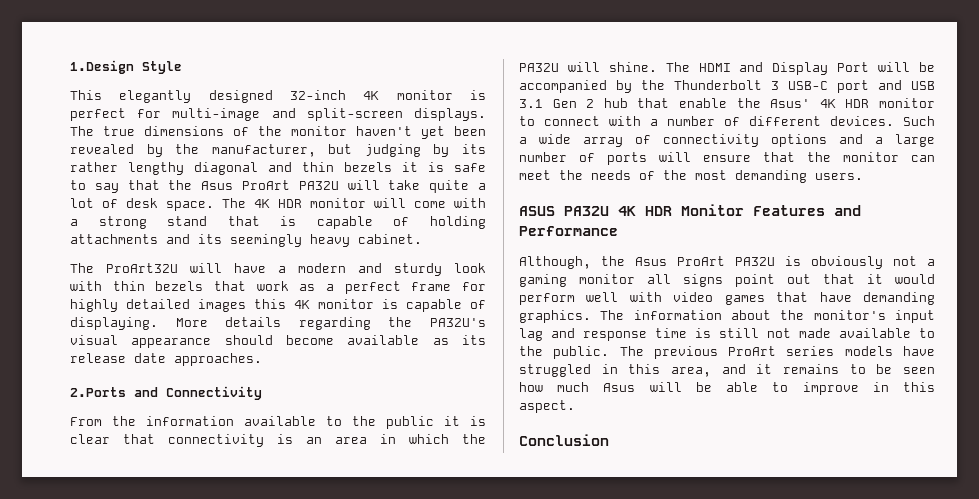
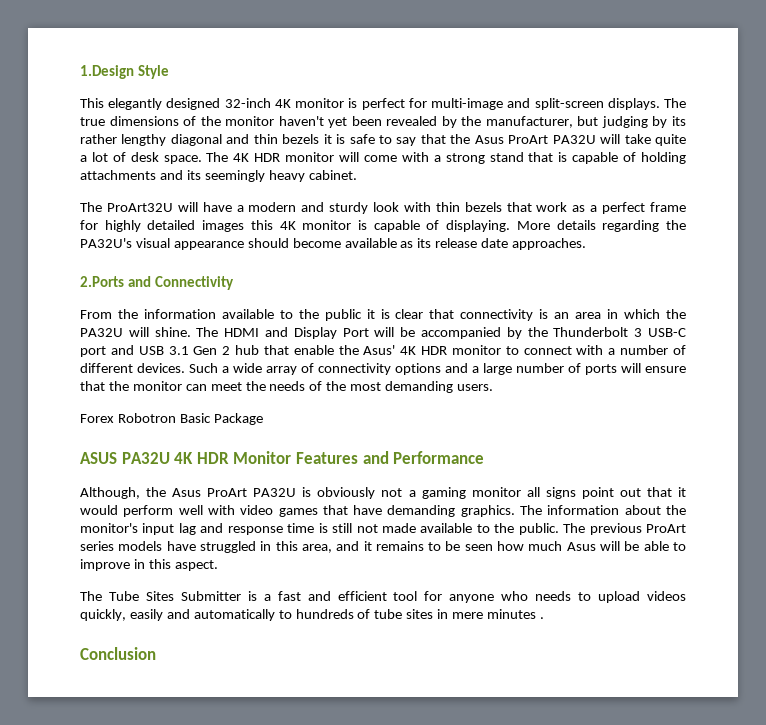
(863, 176) none -> [80,413,263,425] // Forex Robotron Basic Package
(575, 406) none -> [80,591,686,603] [80,609,544,621] // The Tube Sites Submitter is a fast and efficient tool for anyone who needs to upload videos quickly, easily and automatically to hundreds of tube sites in mere minutes .

